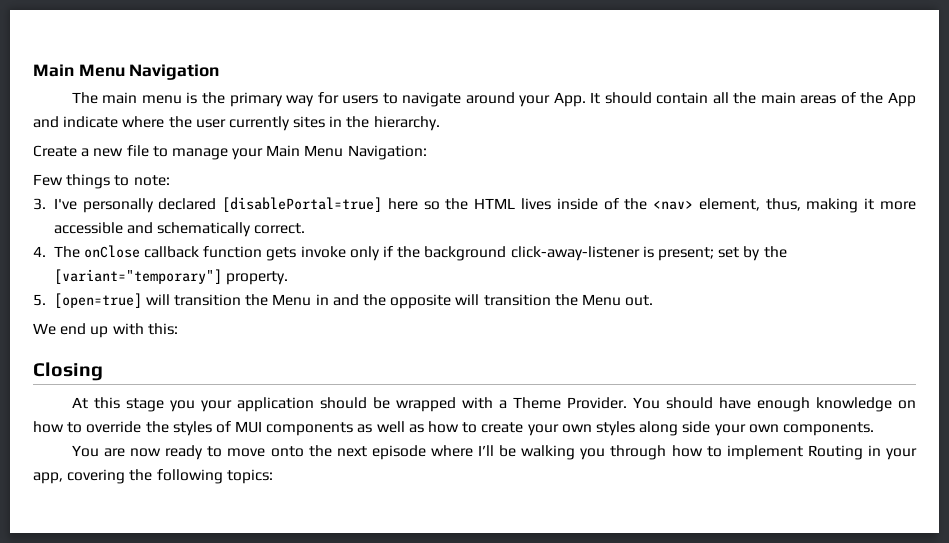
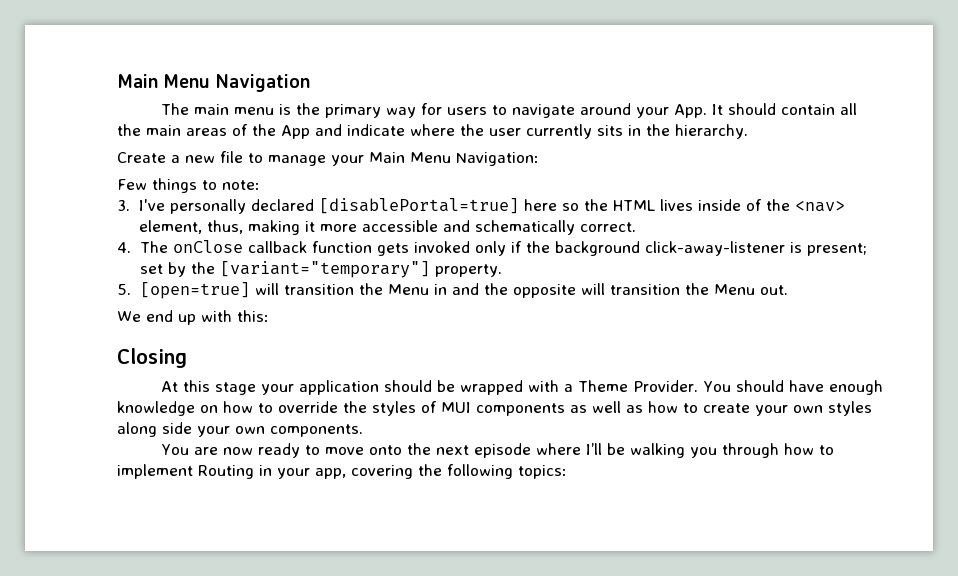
[293,116,326,128] sites -> [597,125,623,136] sits
[300,246,346,258] invoke -> [413,241,470,253] invoked
[169,400,195,412] you -> (256, 388) none

